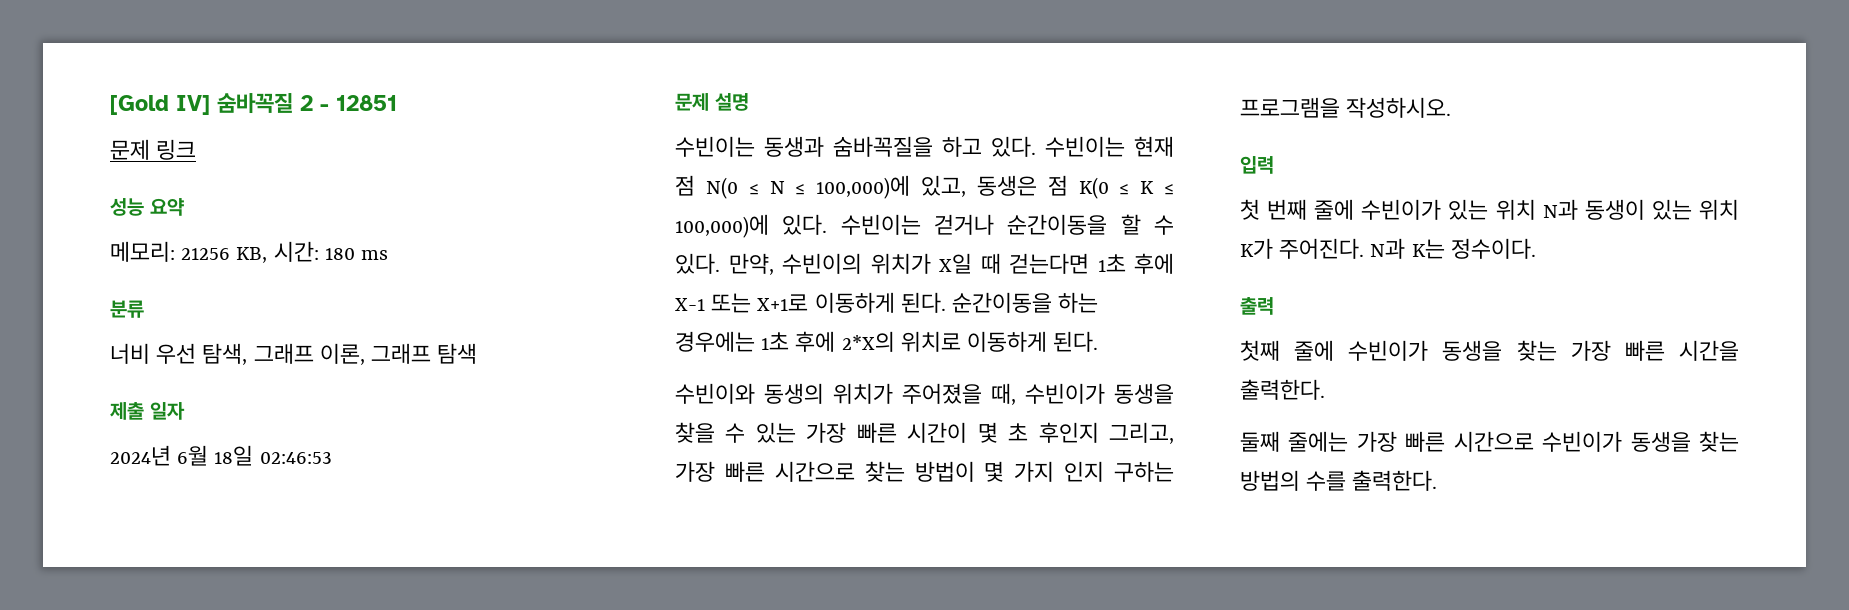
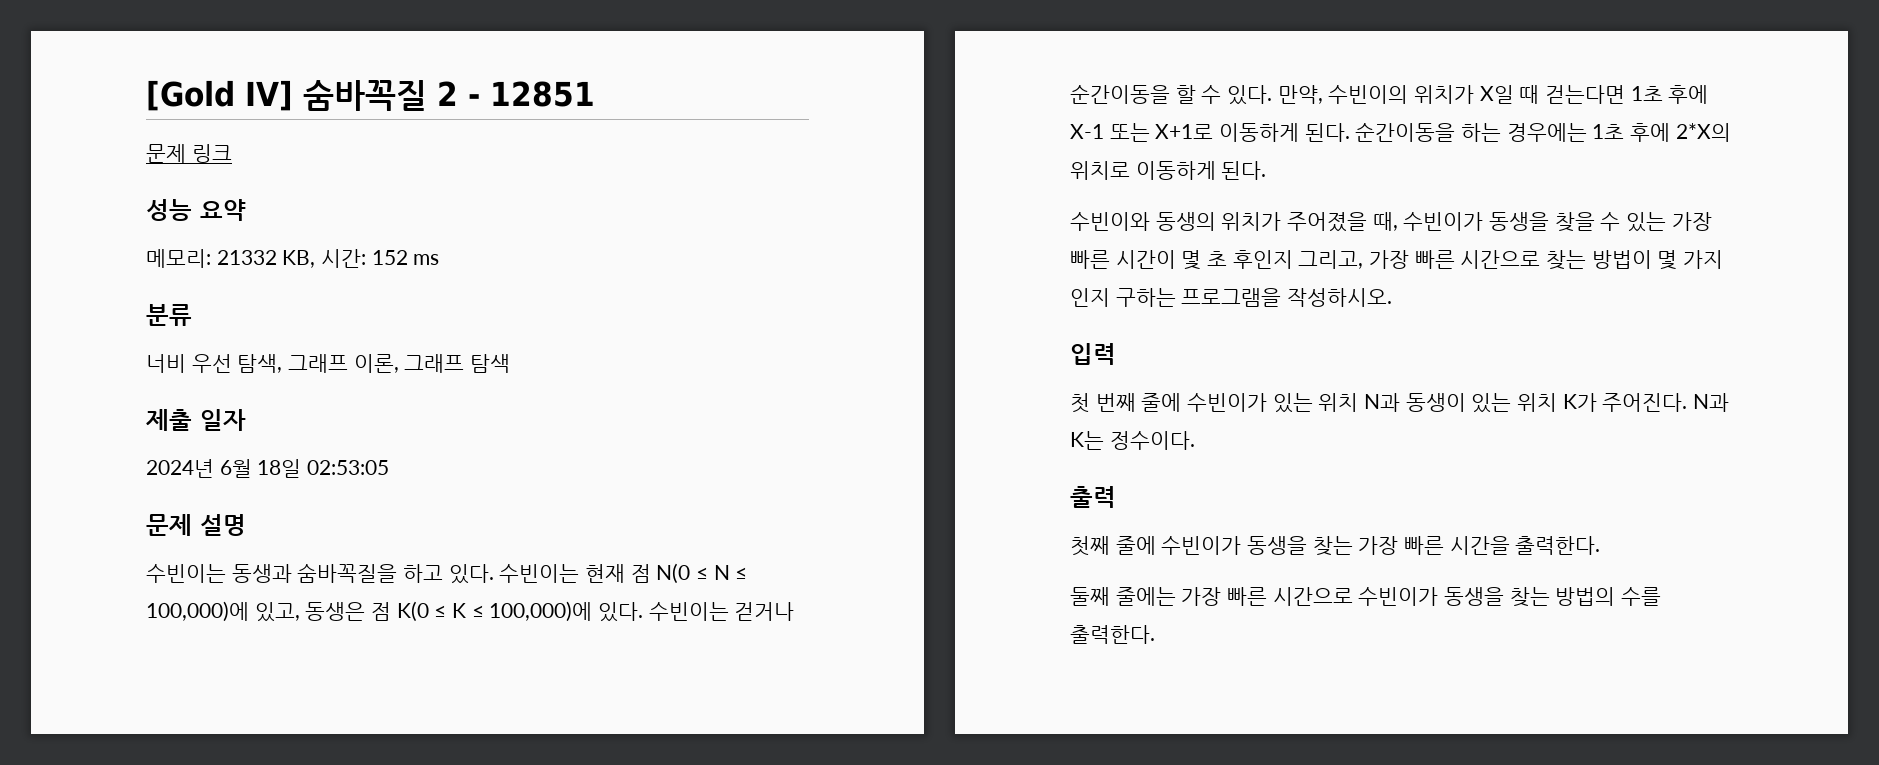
[181,248,231,260] 21256 -> [216,250,277,265] 21332
[324,248,355,260] 180 -> [371,250,408,265] 152
[259,452,332,464] 02:46:53 -> [307,460,390,475] 02:53:05

